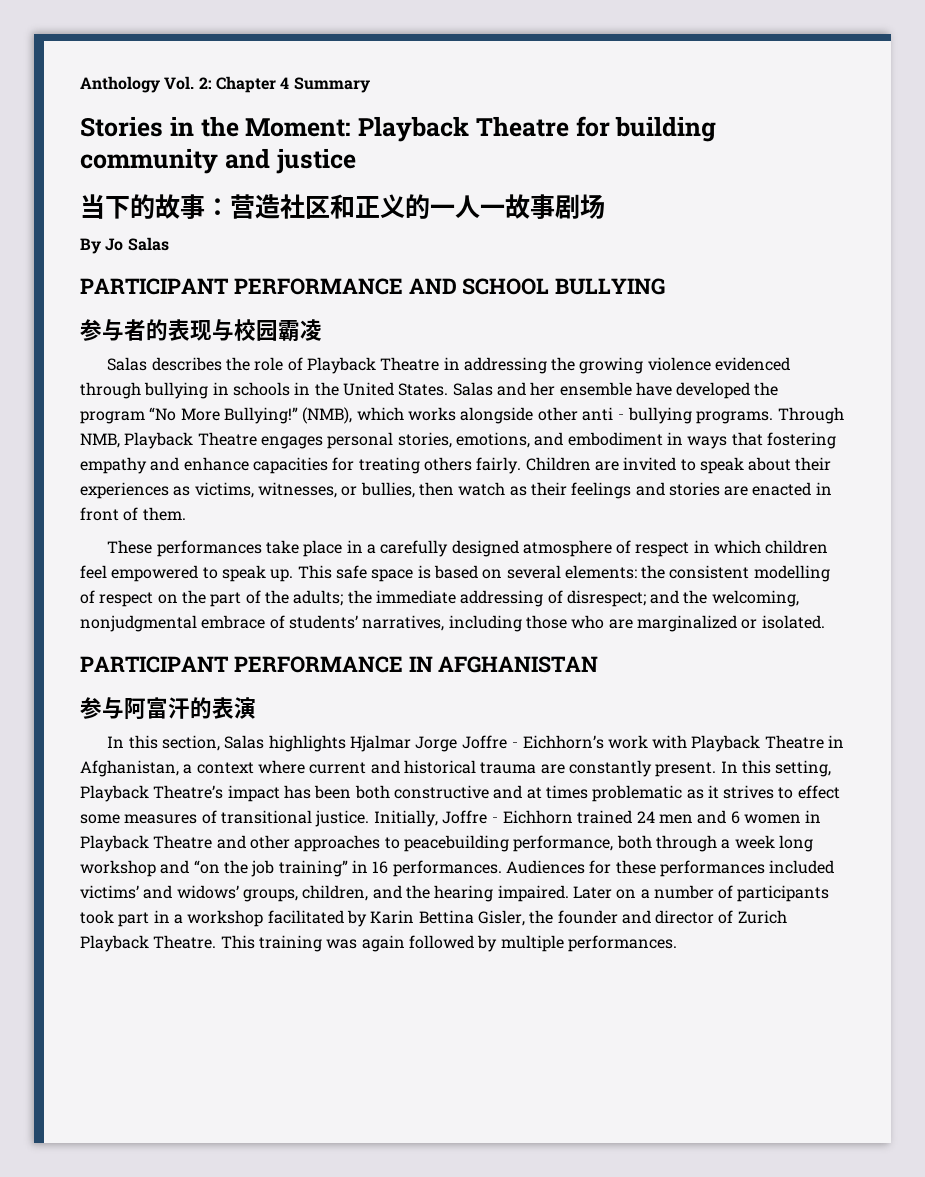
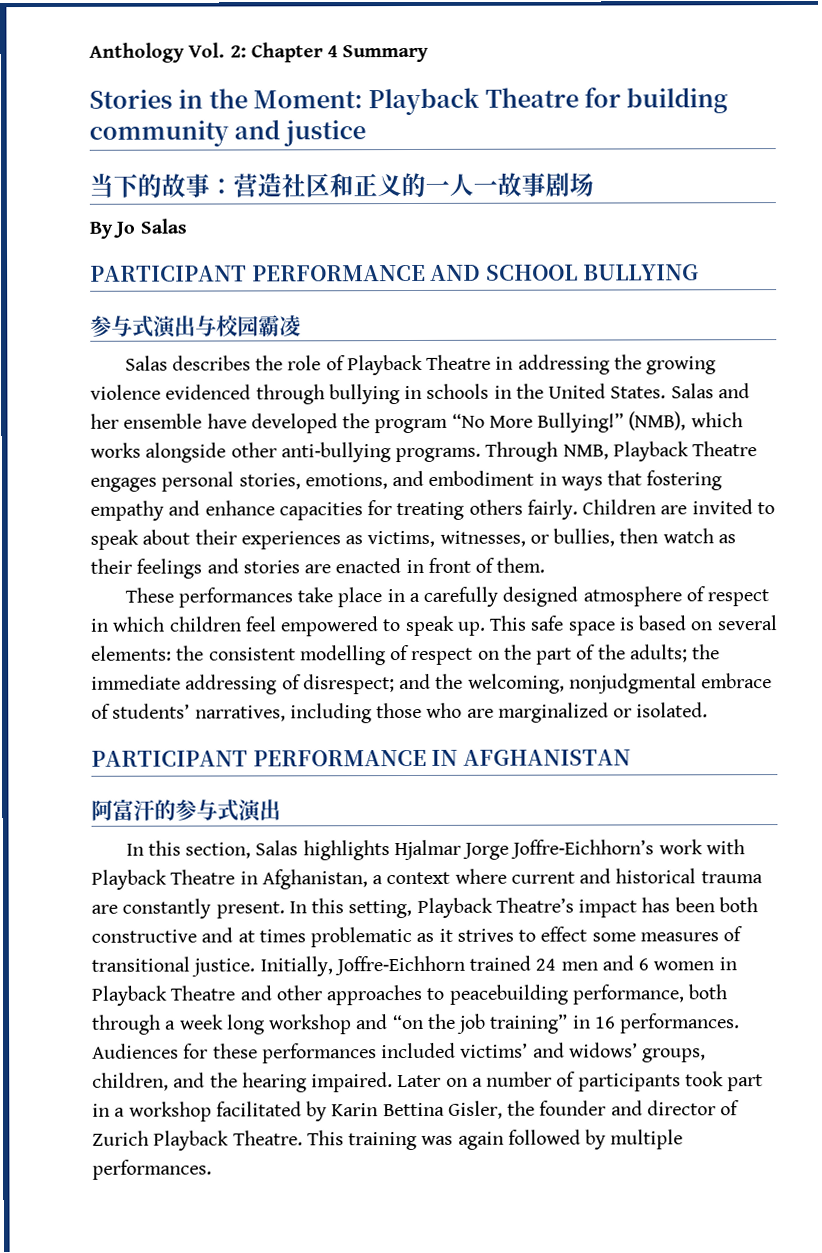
[124,319,212,341] 者的表现 -> [132,315,196,339] 式演出
[80,697,124,719] 参与 -> (632, 757) none
[212,697,256,719] 表演 -> [175,799,281,823] 参与式演出

